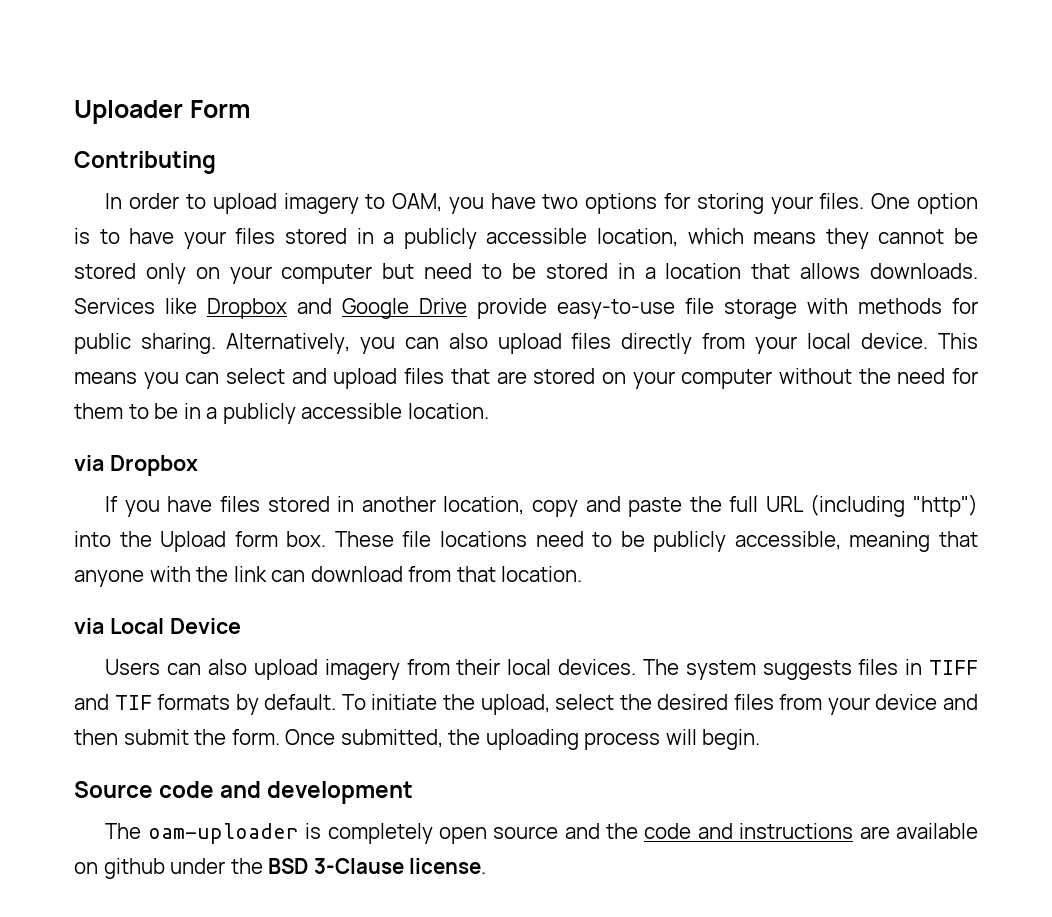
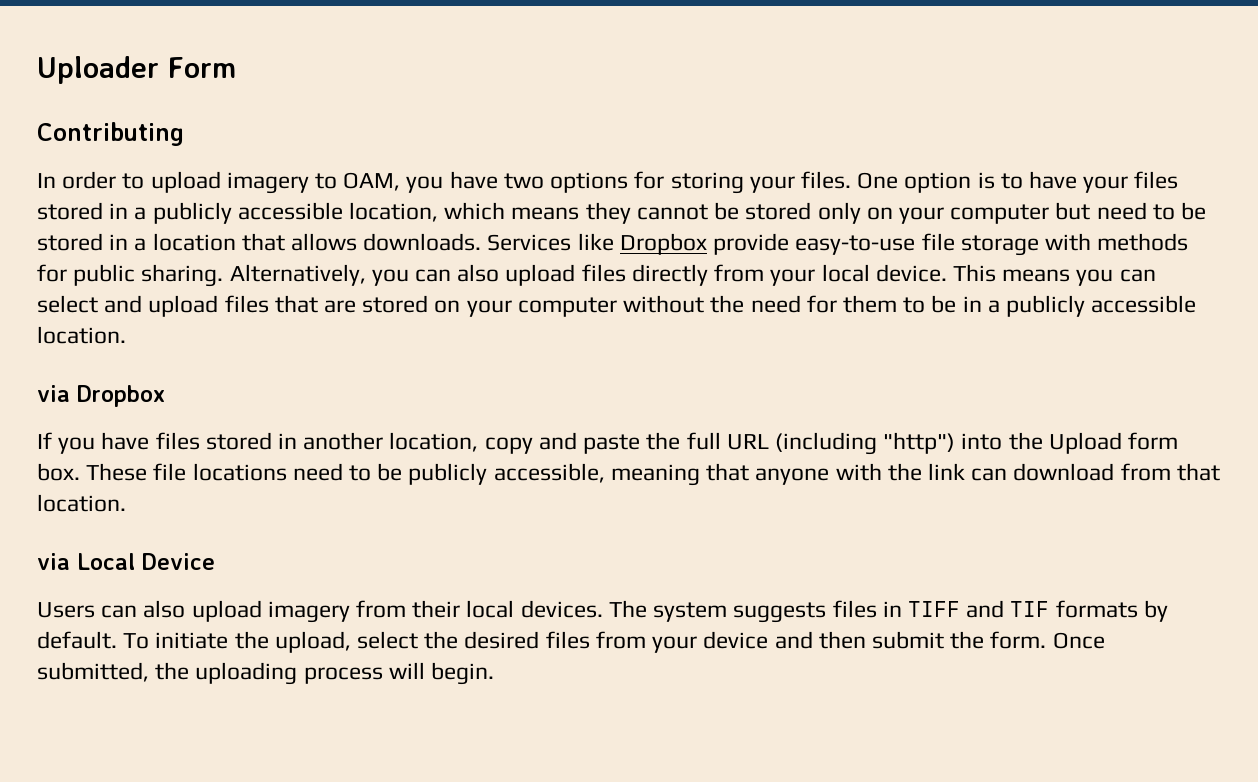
[297,298,467,319] and Google Drive -> (707, 244) none
[74,781,414,804] [105,823,978,844] [74,858,487,879] // Source code and development // The oam-uploader is completely open source and the code and instructions are available on github under the BSD 3-Clause license. -> (495, 673) none

